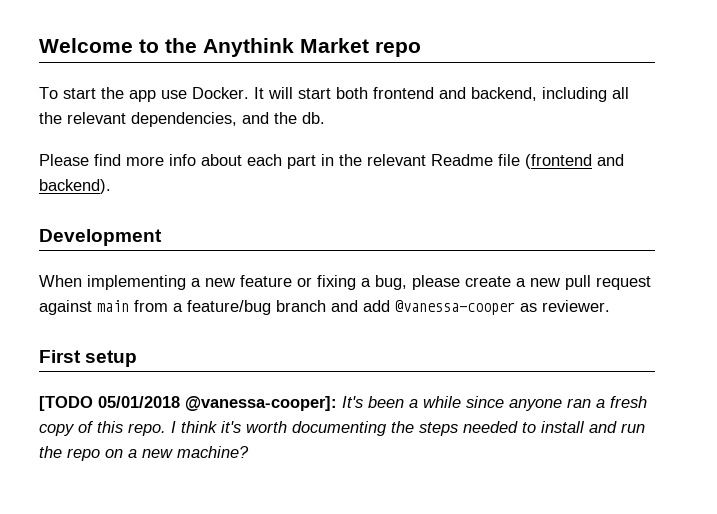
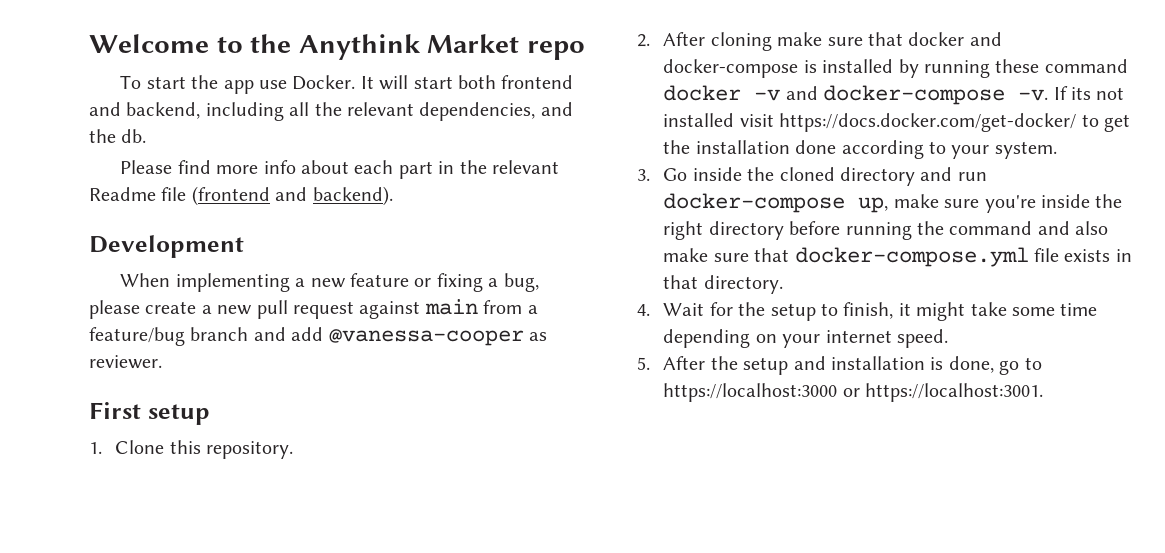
[39,396,647,411] [39,421,645,436] [39,446,249,461] [TODO 05/01/2018 @vanessa-cooper]: It's been a while since anyone ran a fresh copy of this repo. I think it's worth documenting the steps needed to install and run the repo on a new machine? -> [89,440,294,459] [637,32,1002,51] [663,59,1128,78] [663,85,1125,105] [663,113,1130,132] [663,140,1057,159] [637,167,987,186] [663,193,1123,213] [663,221,1109,240] [663,247,1132,267] [663,275,783,294] [637,302,1098,321] [663,329,948,348] [637,356,1042,375] [663,383,1044,402] 1. Clone this repository. // 2. After cloning make sure that docker and docker-compose is installed by running these command docker -v and docker-compose -v. If its not installed visit https://docs.docker.com/get-docker/ to get the installation done according to your system. // 3. Go inside the cloned directory and run docker-compose up, make sure you're inside the right directory before running the command and also make sure that docker-compose.yml file exists in that directory. // 4. Wait for the setup to finish, it might take some time depending on your internet speed. // 5. After the setup and installation is done, go to https://localhost:3000 or https://localhost:3001.

